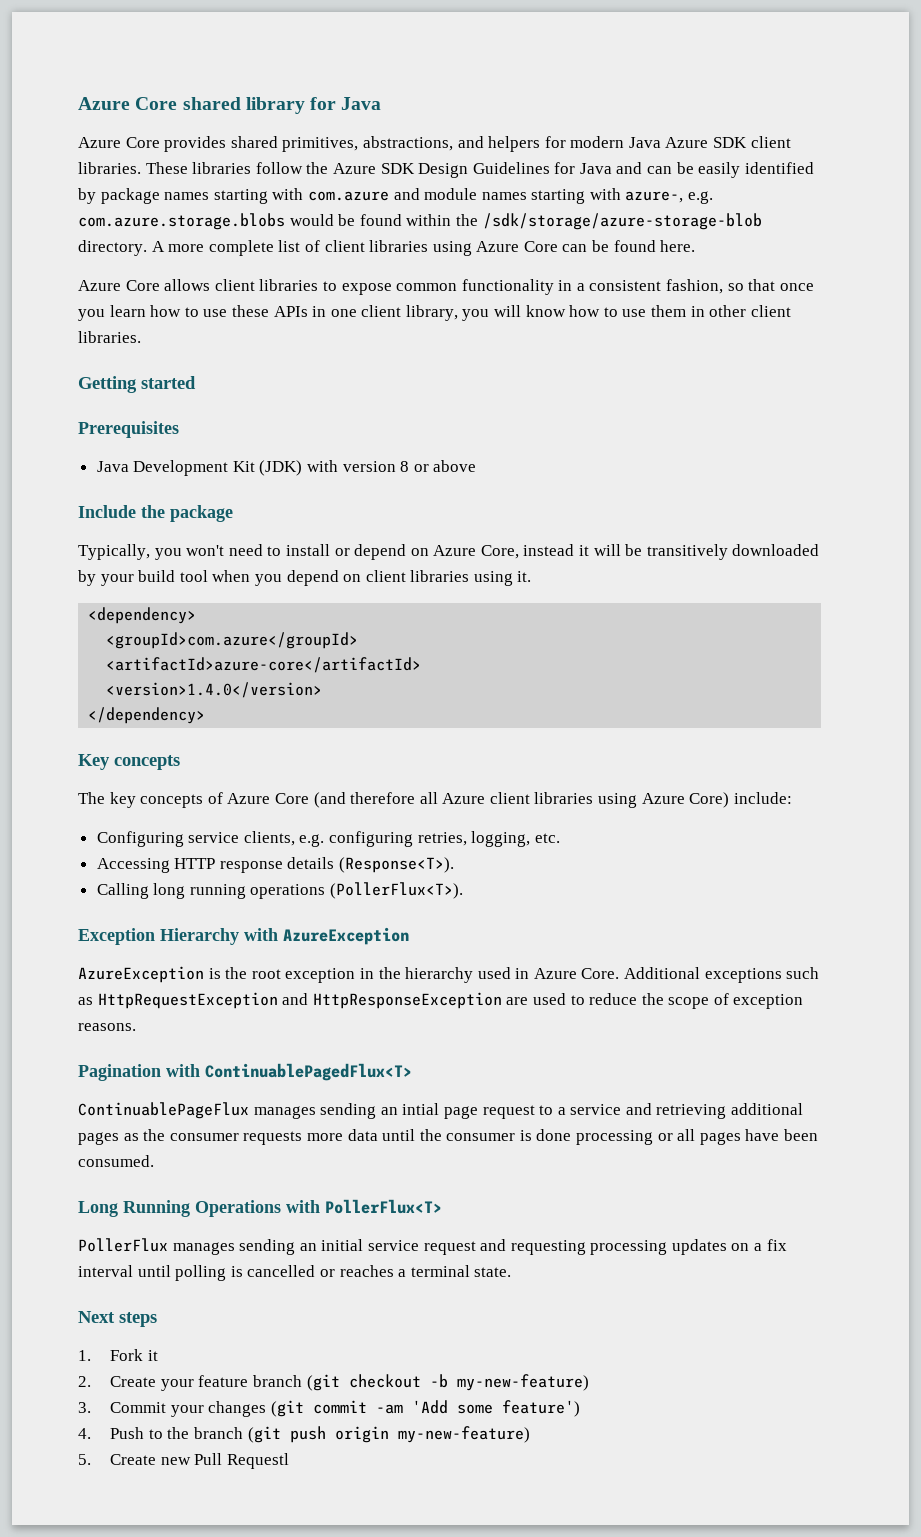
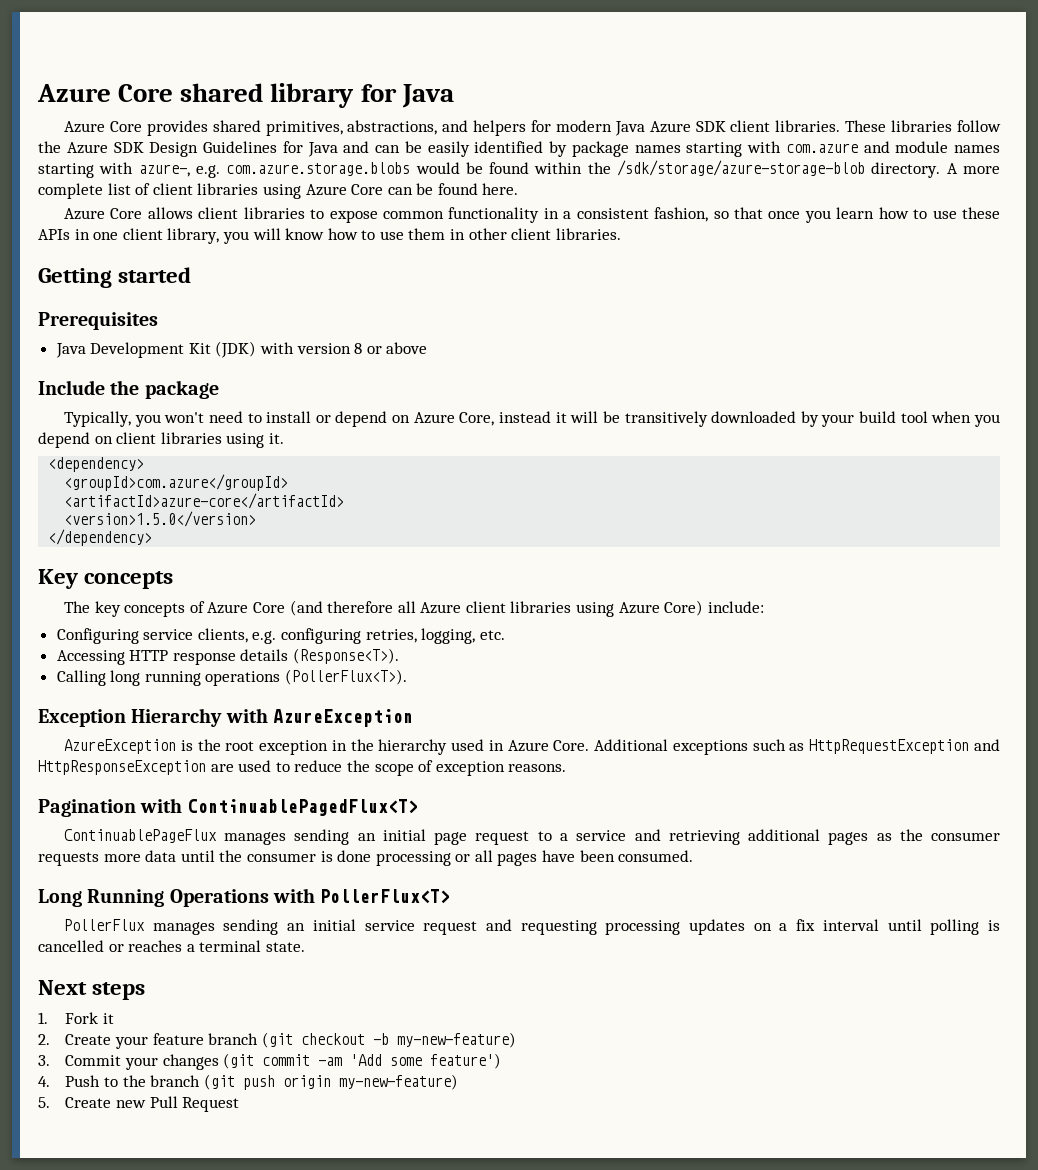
[106,682,323,698] <version>1.4.0</version> -> [64,511,257,527] <version>1.5.0</version>
[402,1103,440,1115] intial -> [382,829,426,841] initial
[227,1453,290,1469] Requestl -> [182,1097,240,1112] Request

